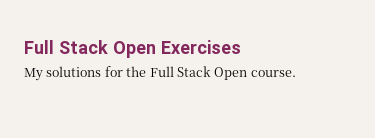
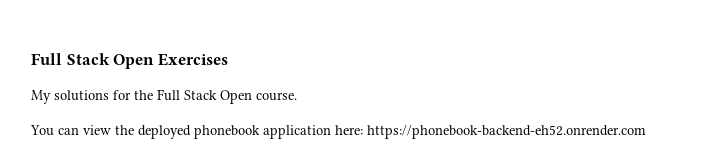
(296, 73) none -> [30,125,646,139] // You can view the deployed phonebook application here: https://phonebook-backend-eh52.onrender.com

